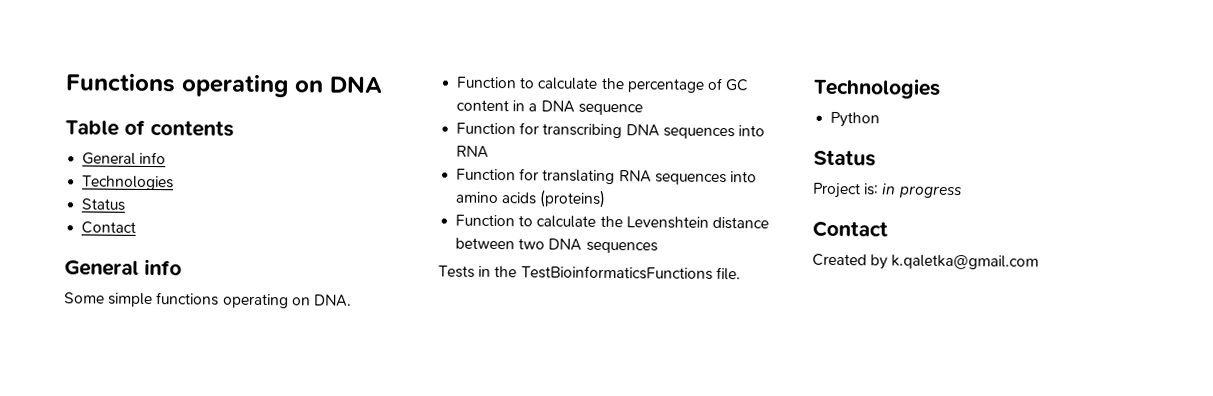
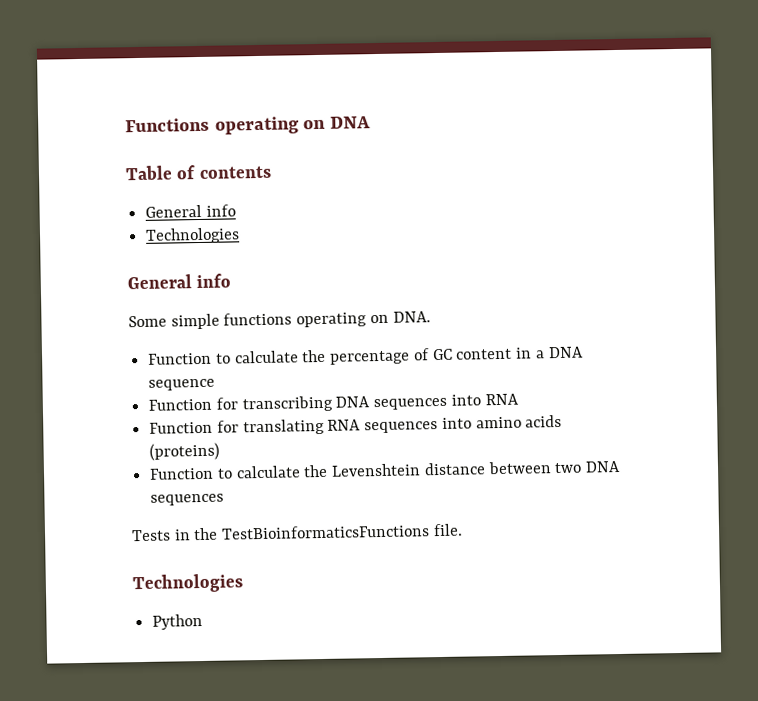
[81,198,126,211] [81,221,137,234] // Status // Contact -> (241, 235) none
[813,149,876,167] [813,182,963,199] [812,220,888,238] [812,253,1040,270] // Status // Project is: in progress // Contact // Created by k.qaletka@gmail.com -> (204, 621) none

